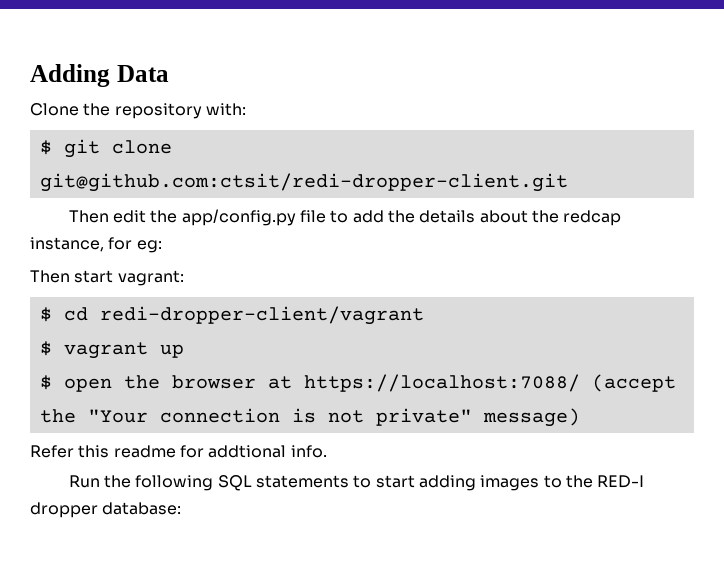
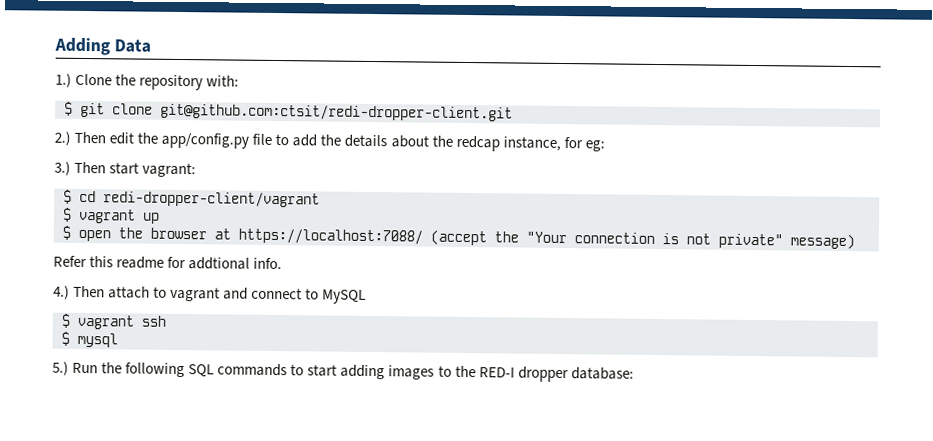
(169, 73) none -> [55,73,72,88] 1.)
(568, 182) none -> [54,131,71,146] 2.)
(162, 246) none -> [54,161,71,176] 3.)
(327, 451) none -> [53,285,367,304] [61,313,166,330] [61,331,118,348] [52,361,69,376] 4.) Then attach to vagrant and connect to MySQL // $ vagrant ssh // $ mysql // 5.)
[256,475,350,488] statements -> [217,363,288,377] commands

